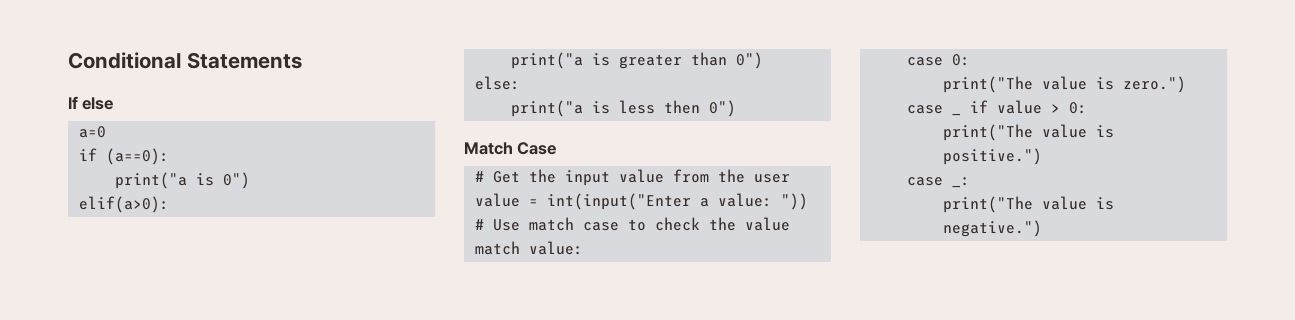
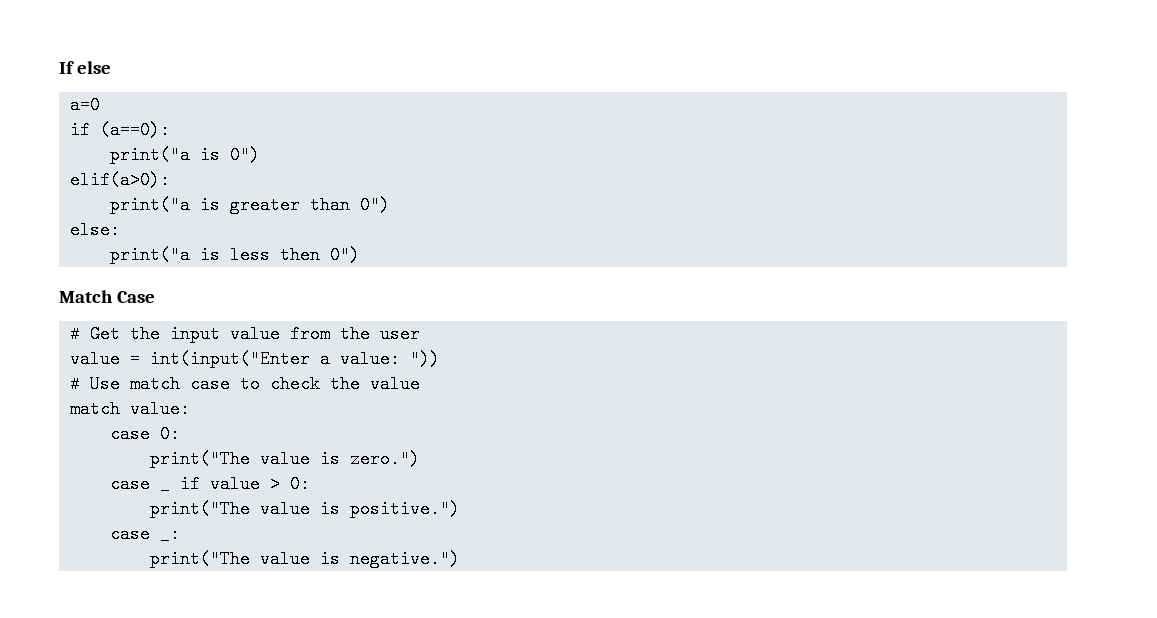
[68,52,302,69] Conditional Statements // -> (59, 67) none

